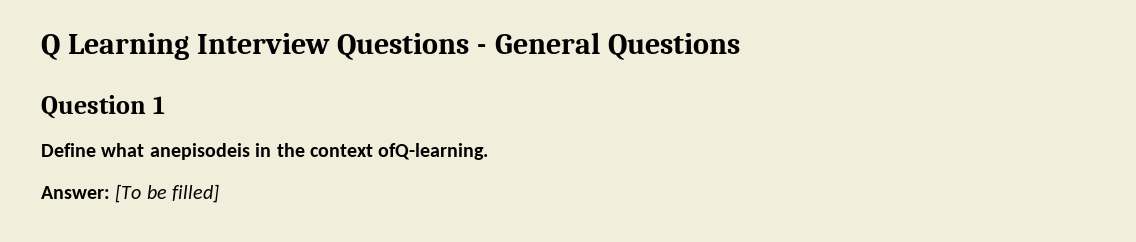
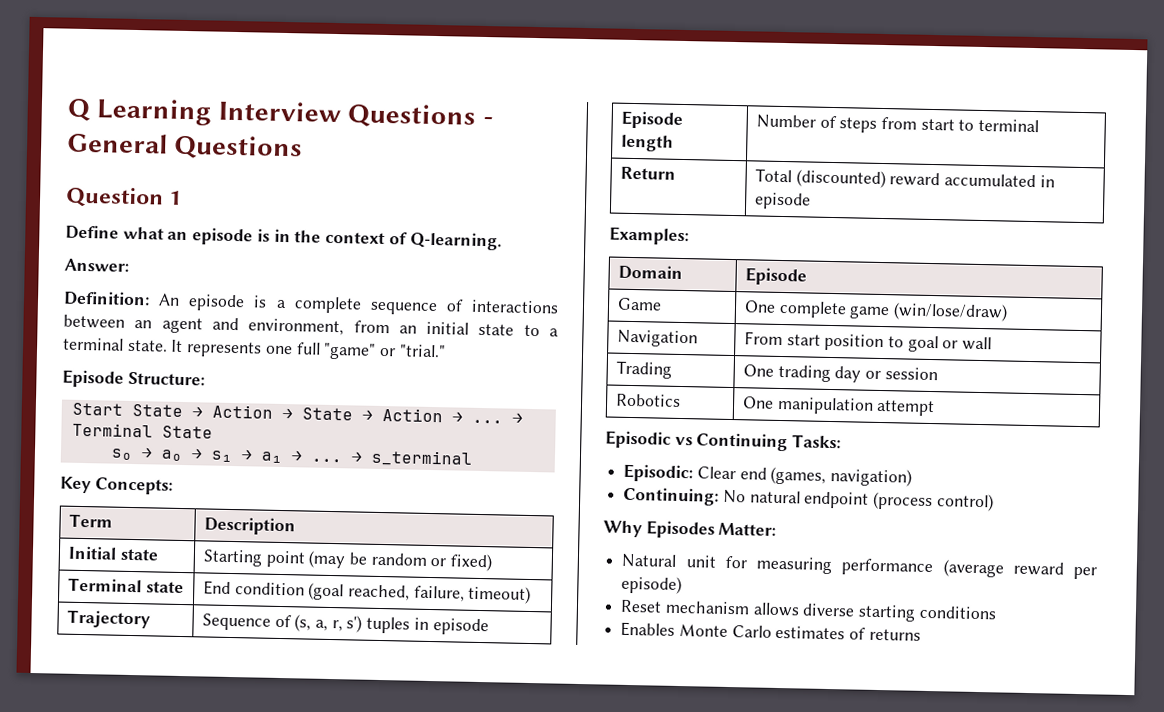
[149,143,250,160] anepisodeis -> [167,227,270,246] an episode is
[378,143,489,160] ofQ-learning. -> [388,231,502,251] of Q-learning.
[115,184,220,203] [To be filled] -> [63,290,559,316] [63,314,560,337] [63,337,446,360] [62,369,205,388] [71,402,523,424] [71,422,213,439] [110,447,473,467] [60,476,173,495] [68,513,113,528] [203,516,296,536] [67,545,159,561] [202,549,494,572] [67,577,184,594] [202,580,532,605] [66,609,151,629] [201,613,489,636] [620,110,683,129] [620,134,674,152] [755,114,1040,133] [619,166,676,180] [754,168,1055,189] [753,192,811,210] [609,226,689,246] [617,264,683,281] [744,267,807,286] [616,297,662,311] [743,300,1008,322] [616,329,698,348] [743,331,993,353] [615,360,672,379] [742,364,938,383] [615,393,681,407] [741,396,936,417] [605,430,842,452] [623,463,913,487] [623,486,994,512] [603,520,777,539] [621,553,1097,580] [621,575,683,595] [620,599,997,622] [620,621,921,641] // Definition: An episode is a complete sequence of interactions between an agent and environment, from an initial state to a terminal state. It represents one full "game" or "trial." // Episode Structure: // Start State → Action → State → Action → ... → Terminal State // s₀ → a₀ → s₁ → a₁ → ... → s_terminal // Key Concepts: // Term | Description // Initial state | Starting point (may be random or fixed) // Terminal state | End condition (goal reached, failure, timeout) // Trajectory | Sequence of (s, a, r, s') tuples in episode // Episode length | Number of steps from start to terminal // Return | Total (discounted) reward accumulated in episode // Examples: // Domain | Episode // Game | One complete game (win/lose/draw) // Navigation | From start position to goal or wall // Trading | One trading day or session // Robotics | One manipulation attempt // Episodic vs Continuing Tasks: // Episodic: Clear end (games, navigation) // Continuing: No natural endpoint (process control) // Why Episodes Matter: // Natural unit for measuring performance (average reward per episode) // Reset mechanism allows diverse starting conditions // Enables Monte Carlo estimates of returns

